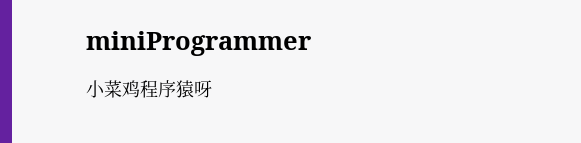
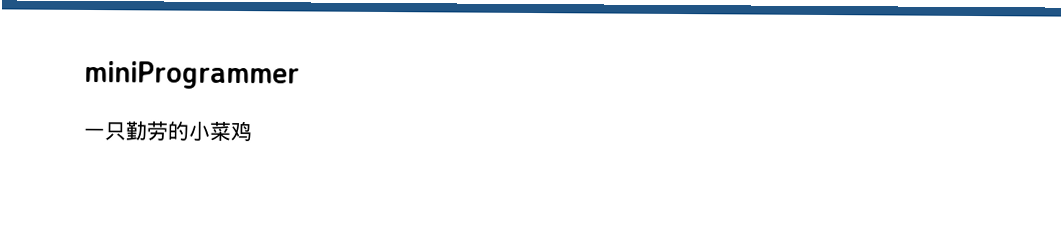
[86,80,212,98] 小菜鸡程序猿呀 -> [83,120,252,142] 一只勤劳的小菜鸡

